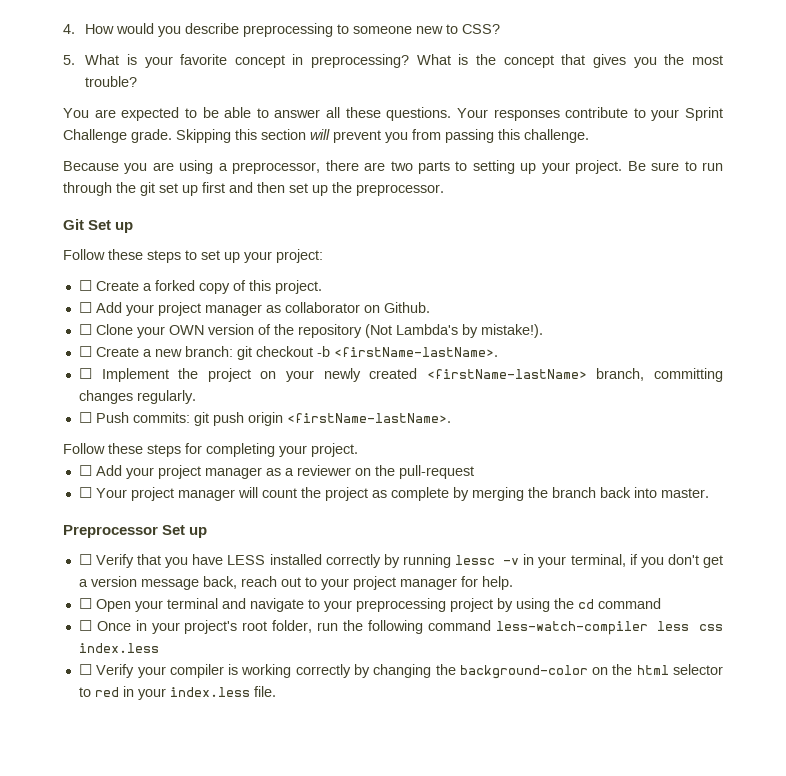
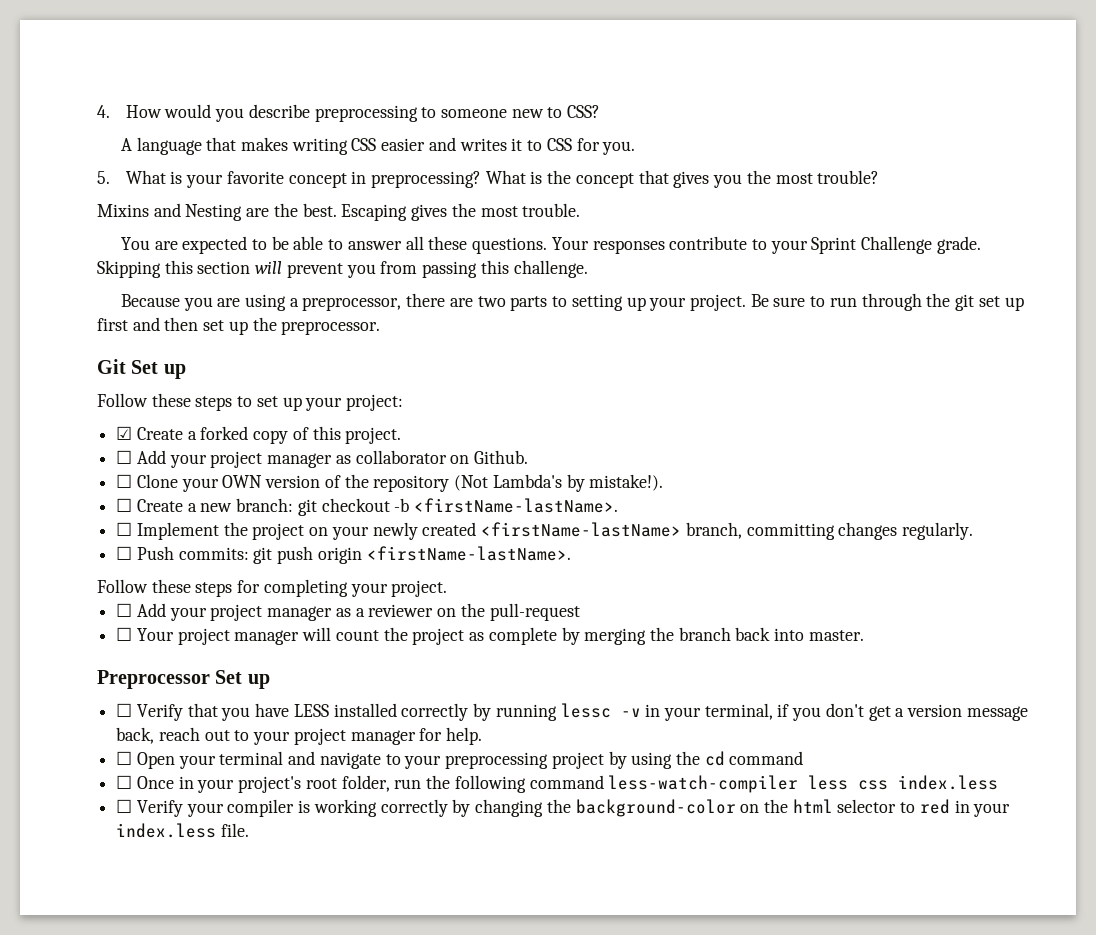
(501, 29) none -> [120,137,636,155] // A language that makes writing CSS easier and writes it to CSS for you.
(138, 81) none -> [97,203,581,221] // Mixins and Nesting are the best. Escaping gives the most trouble.
[78,280,92,291] ☐ -> [116,426,133,440] ☑

